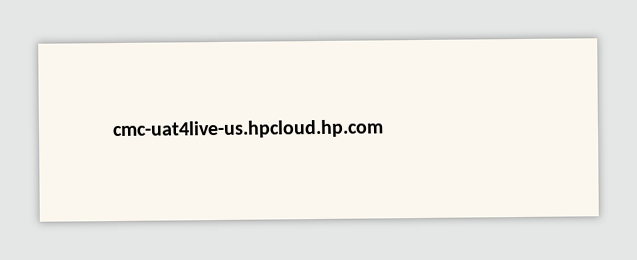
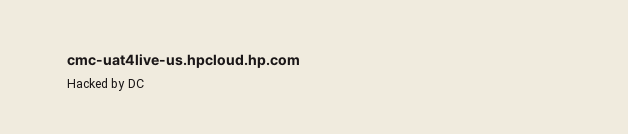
(384, 129) none -> [67,78,144,91] // Hacked by DC

